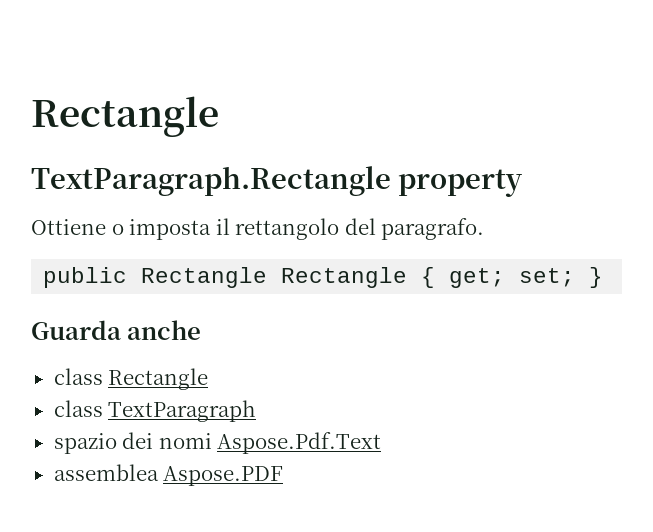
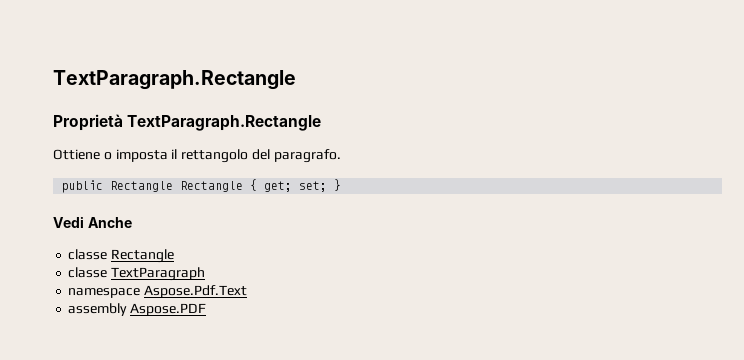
[31,96,219,137] [31,166,523,197] Rectangle // TextParagraph.Rectangle property -> [53,70,296,90] [53,114,322,131] TextParagraph.Rectangle // Proprietà TextParagraph.Rectangle
[31,320,202,340] [53,368,209,390] [53,400,103,417] Guarda anche // class Rectangle // class -> [53,216,132,228] [68,249,175,263] [68,267,108,278] Vedi Anche // classe Rectangle // classe
[53,432,212,454] spazio dei nomi -> [68,288,141,298] namespace
[53,464,159,481] assemblea -> [68,303,128,316] assembly

